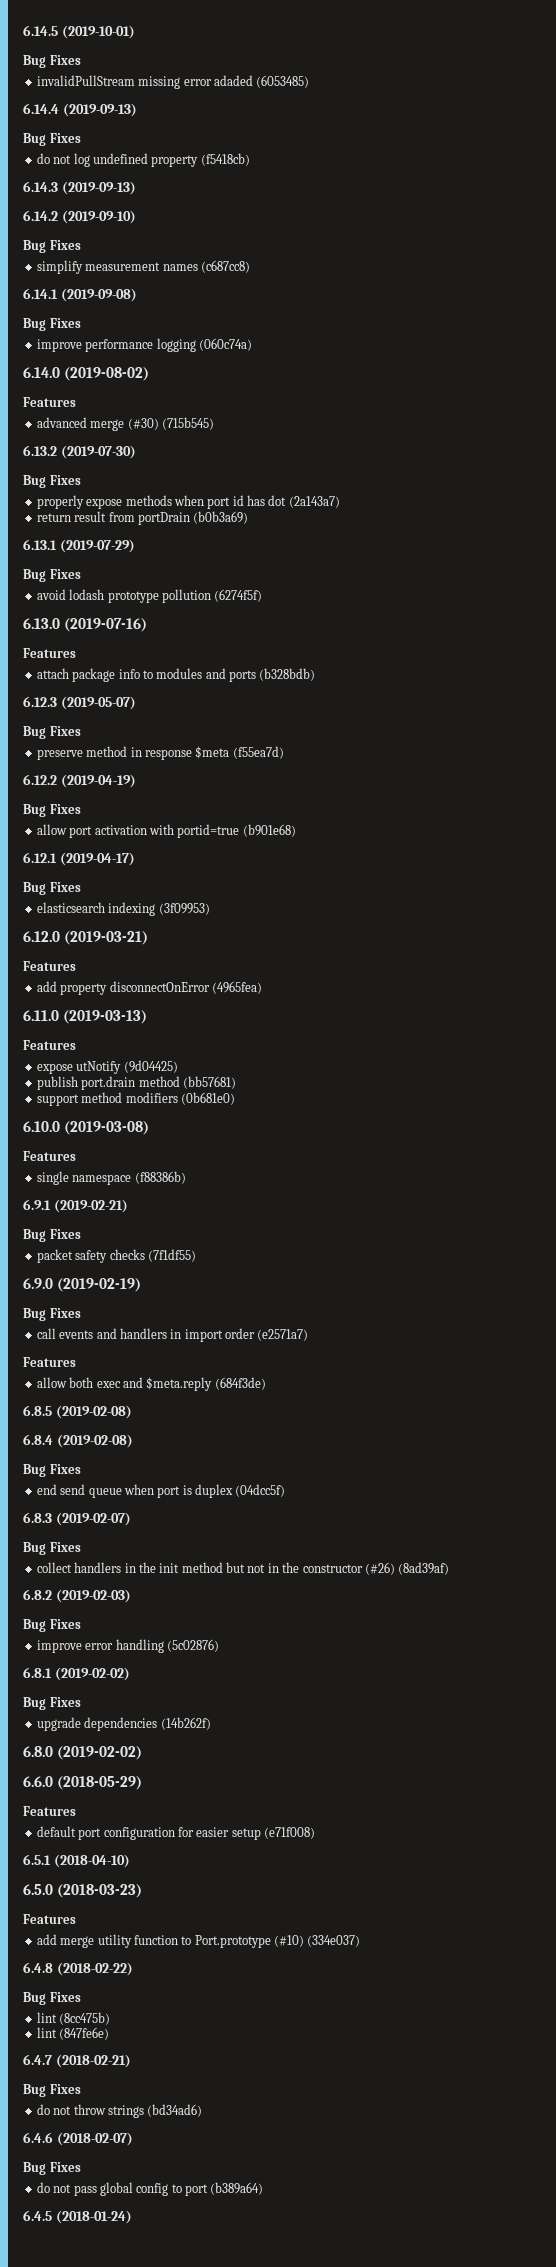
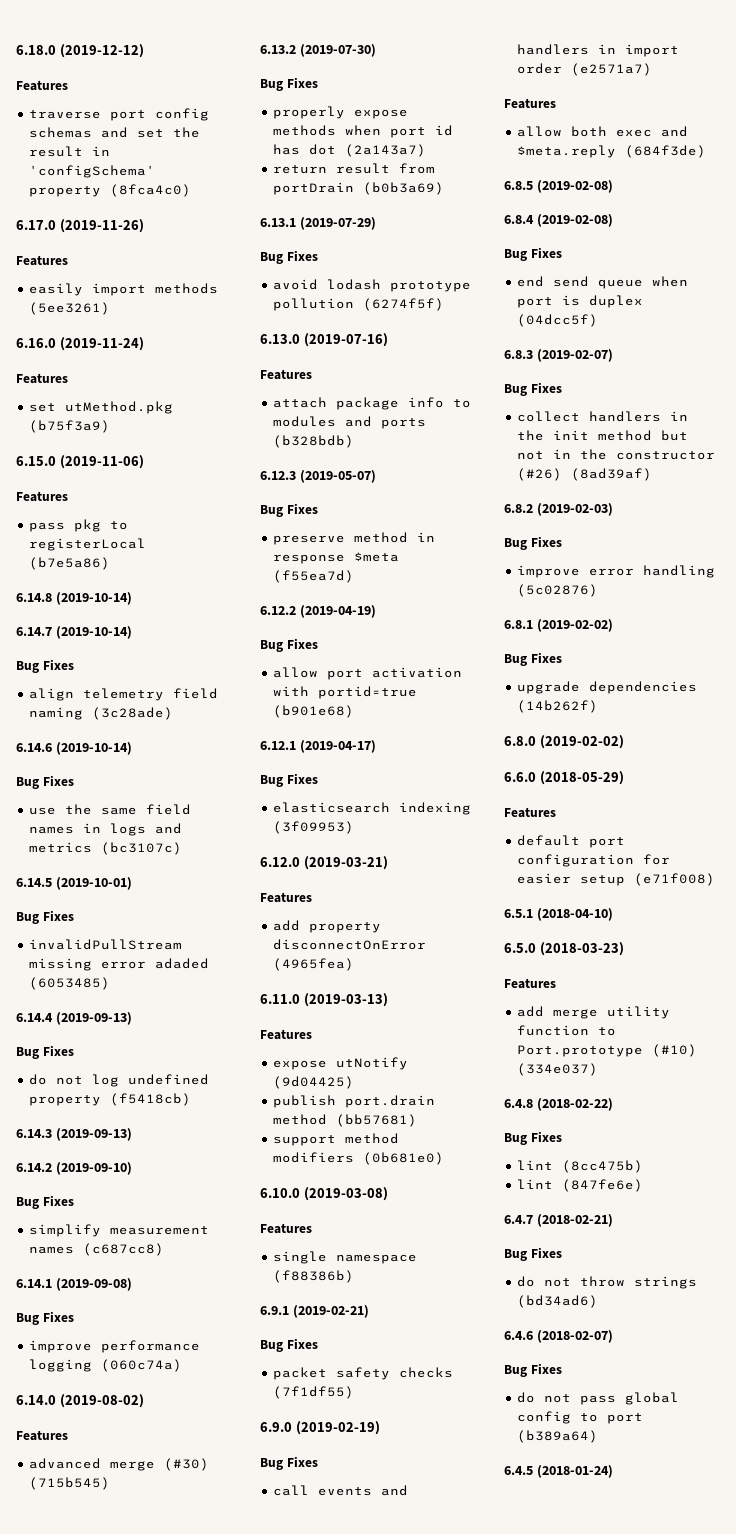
(23, 30) none -> [16,44,144,58] [16,80,68,91] [29,108,210,121] [29,127,201,138] [29,146,111,157] [29,165,156,178] [29,184,192,197] [16,219,144,233] [16,255,68,266] [29,283,219,296] [29,302,111,315] [16,337,144,351] [16,373,68,384] [29,401,174,414] [29,420,111,433] [16,455,144,469] [16,491,68,502] [29,519,129,532] [29,538,147,551] [29,557,111,570] [16,592,132,605] [16,626,132,639] [16,659,74,673] [29,688,219,701] [29,707,174,720] [16,742,132,755] [16,775,74,789] [29,804,192,815] [29,823,183,836] [29,842,183,855] 6.18.0 (2019-12-12) // Features // traverse port config schemas and set the result in 'configSchema' property (8fca4c0) // 6.17.0 (2019-11-26) // Features // easily import methods (5ee3261) // 6.16.0 (2019-11-24) // Features // set utMethod.pkg (b75f3a9) // 6.15.0 (2019-11-06) // Features // pass pkg to registerLocal (b7e5a86) // 6.14.8 (2019-10-14) // 6.14.7 (2019-10-14) // Bug Fixes // align telemetry field naming (3c28ade) // 6.14.6 (2019-10-14) // Bug Fixes // use the same field names in logs and metrics (bc3107c) //

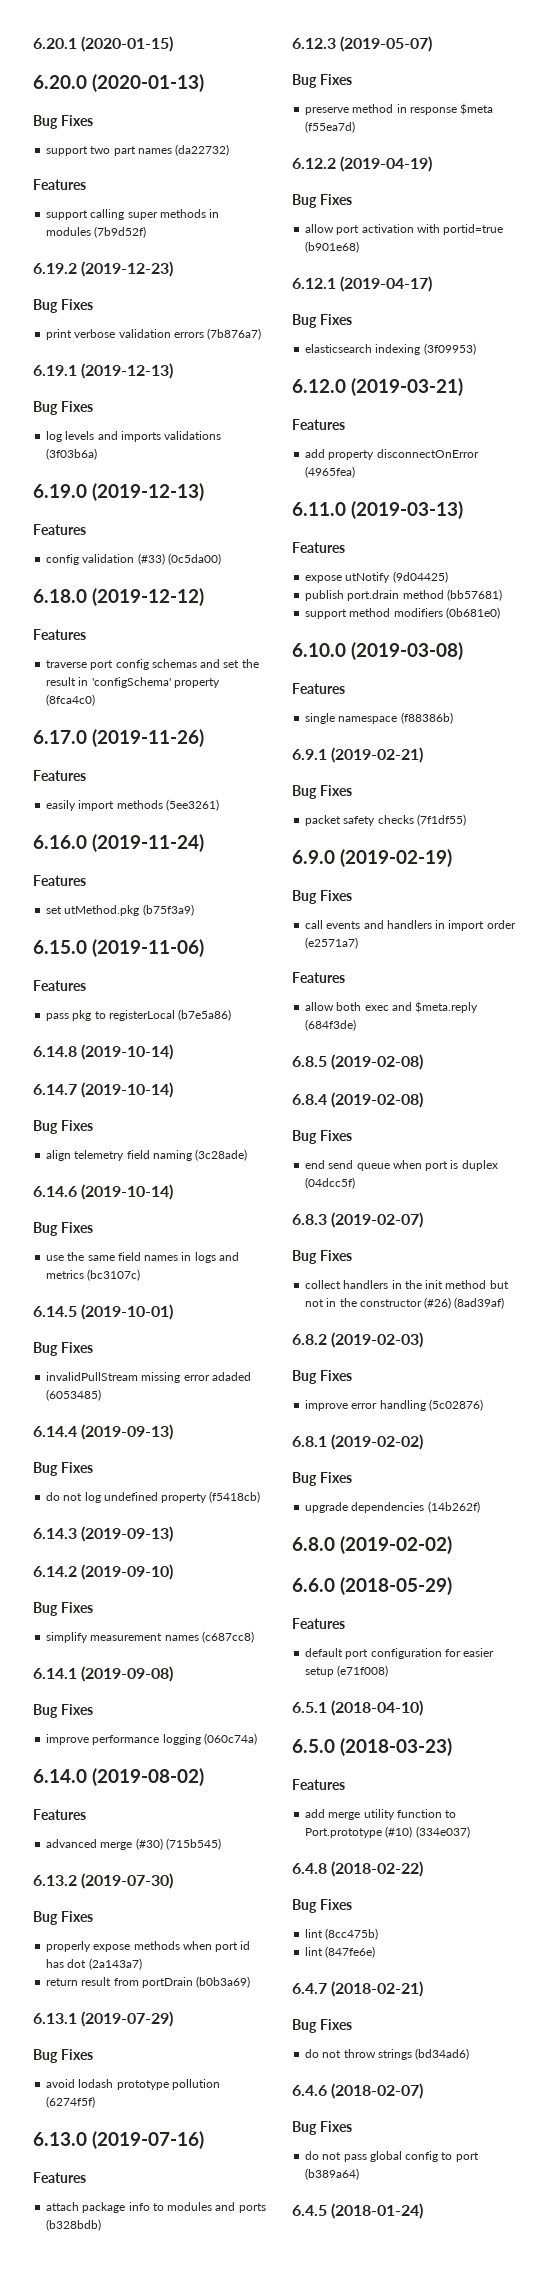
(16, 50) none -> [33,36,174,52] [33,74,204,92] [33,115,93,129] [46,144,230,156] [33,179,86,190] [46,209,220,220] [46,226,147,238] [33,261,174,277] [33,299,93,313] [46,328,262,340] [33,363,174,379] [33,401,93,415] [46,431,222,442] [46,448,98,460] [33,483,204,501] [33,524,86,535] [46,553,221,565] 6.20.1 (2020-01-15) // 6.20.0 (2020-01-13) // Bug Fixes // support two part names (da22732) // Features // support calling super methods in modules (7b9d52f) // 6.19.2 (2019-12-23) // Bug Fixes // print verbose validation errors (7b876a7) // 6.19.1 (2019-12-13) // Bug Fixes // log levels and imports validations (3f03b6a) // 6.19.0 (2019-12-13) // Features // config validation (#33) (0c5da00) //

